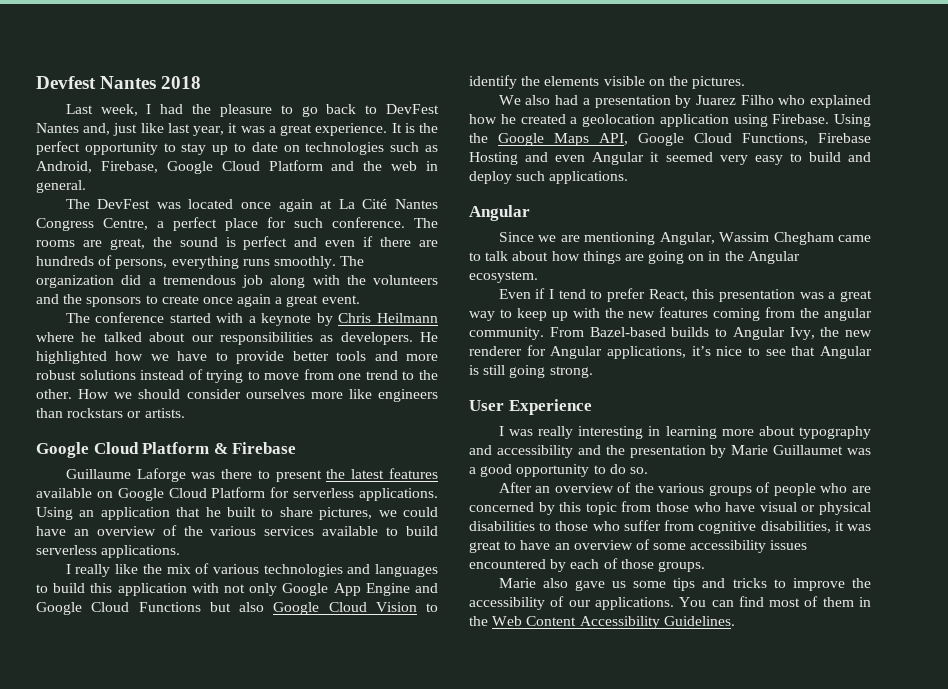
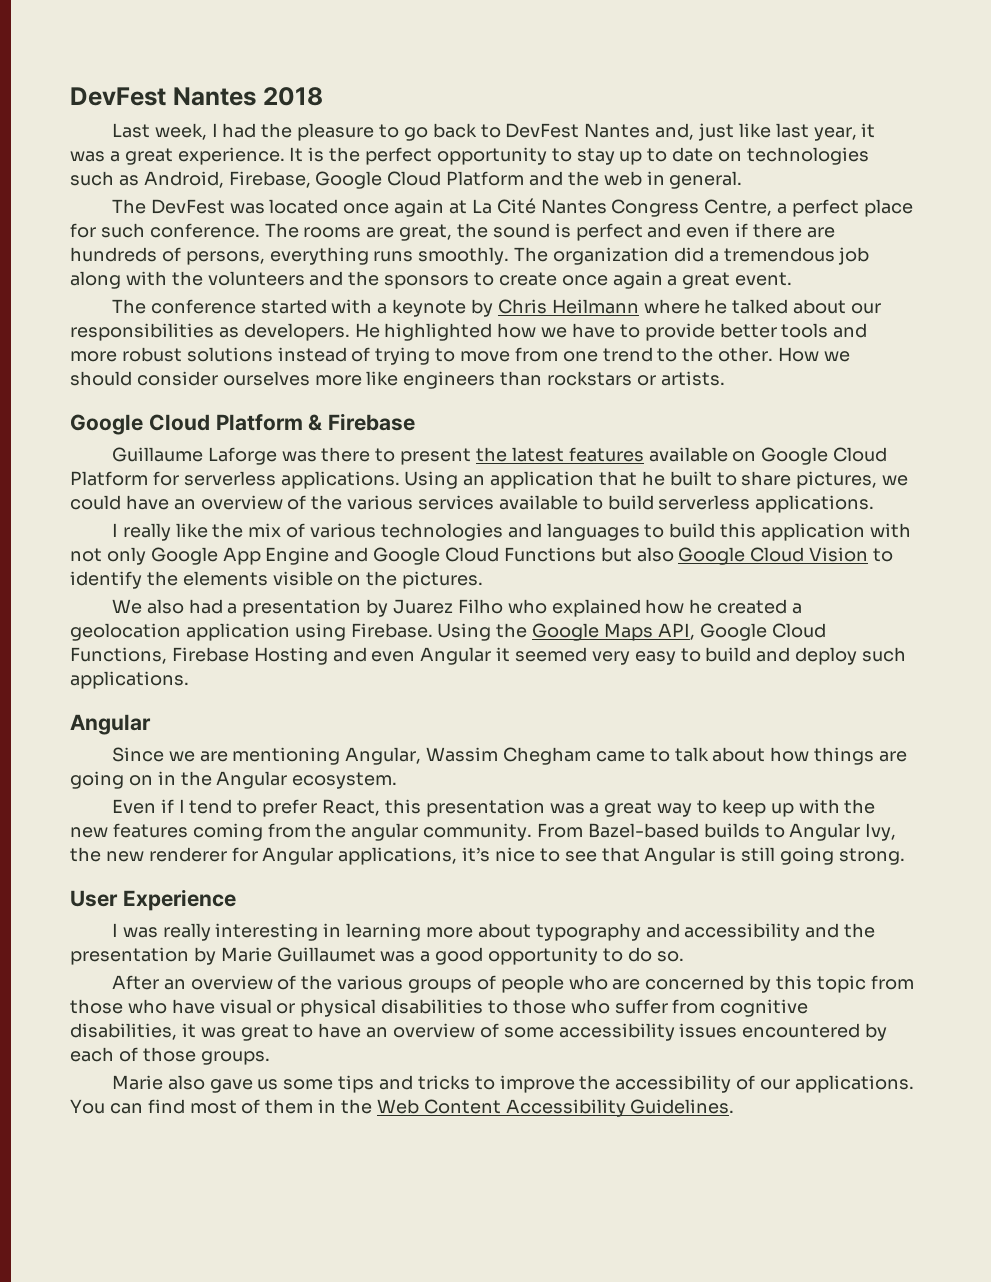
[36,76,96,89] Devfest -> [70,87,166,106] DevFest

